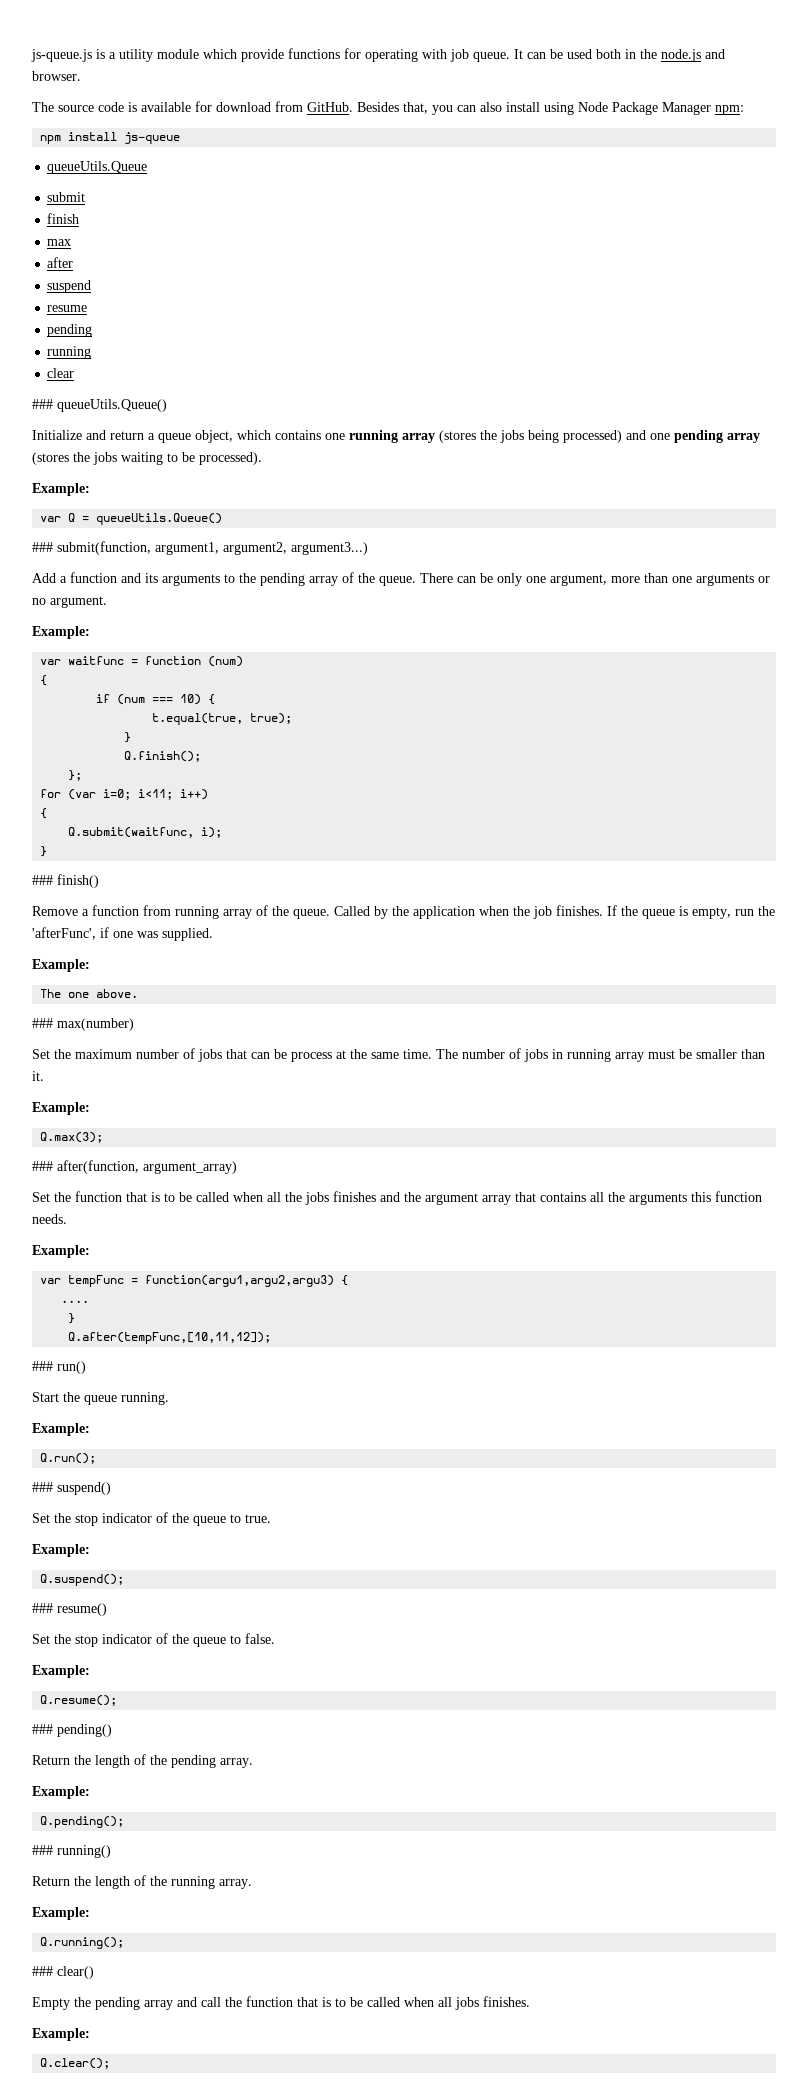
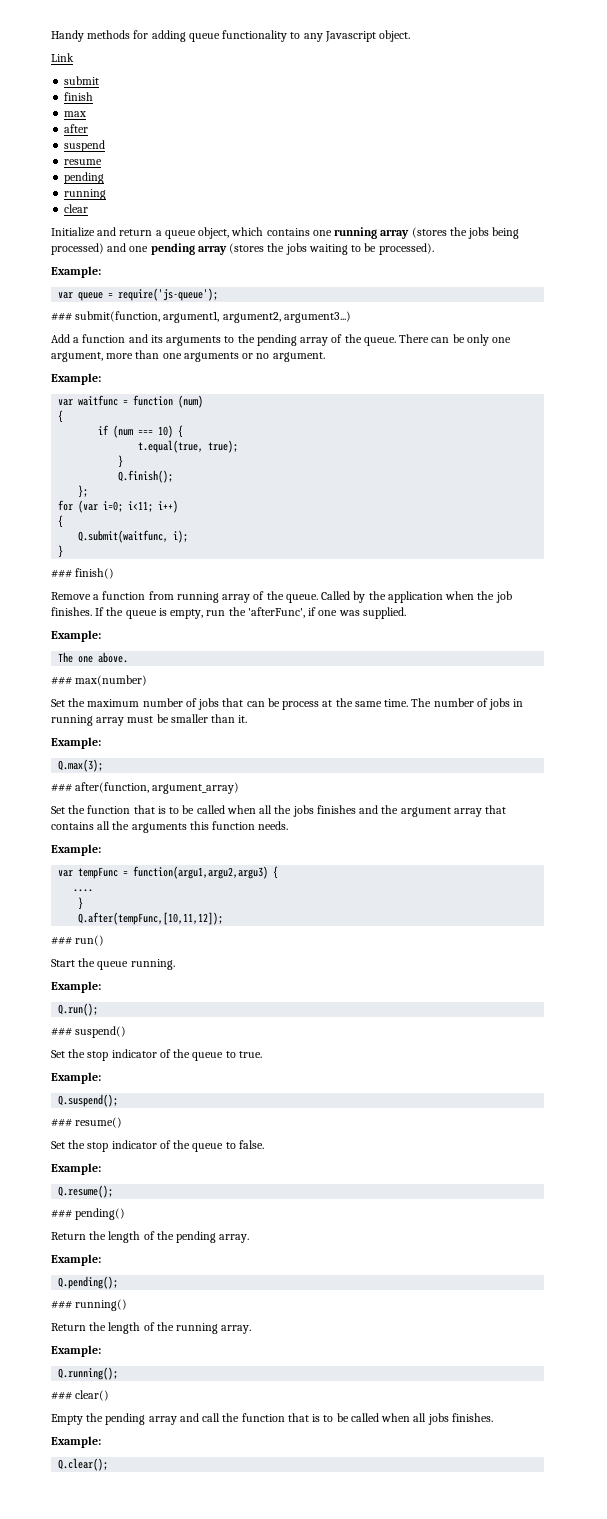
[31,48,725,62] [32,71,81,81] [32,101,744,115] [40,132,181,144] [47,161,148,174] js-queue.js is a utility module which provide functions for operating with job queue. It can be used both in the node.js and browser. // The source code is available for download from GitHub. Besides that, you can also install using Node Package Manager npm: // npm install js-queue // queueUtils.Queue -> [51,30,411,42] [51,53,74,62] Handy methods for adding queue functionality to any Javascript object. // Link
[32,399,167,412] // ### queueUtils.Queue() -> (89, 208) none
[68,513,223,525] Q = queueUtils.Queue() -> [78,288,219,301] queue = require('js-queue');

